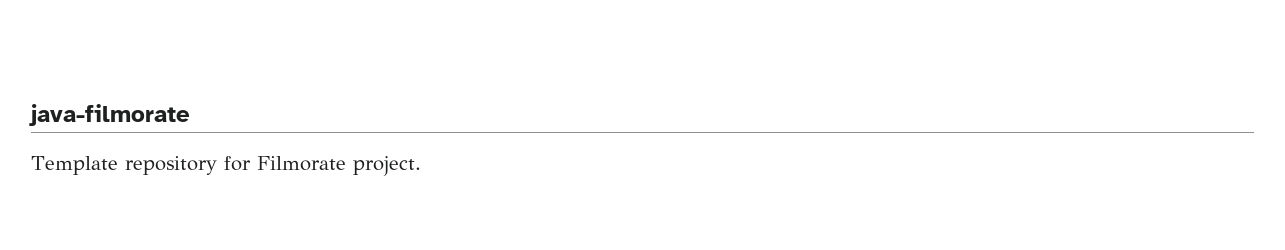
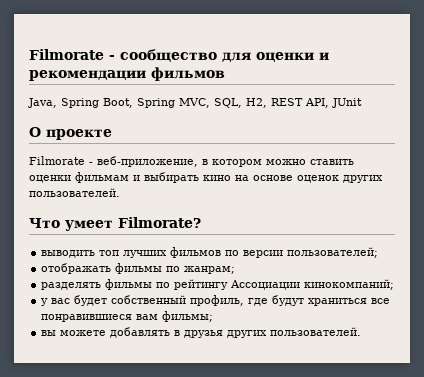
[29,104,190,126] [31,156,421,176] java-filmorate // Template repository for Filmorate project. -> [29,49,329,62] [29,67,225,81] [28,98,362,108] [29,127,112,140] [29,156,354,167] [29,172,383,183] [29,188,120,197] [29,217,201,231] [41,247,379,258] [41,263,236,274] [41,279,395,290] [41,295,391,306] [41,311,214,322] [41,327,362,338] Filmorate - сообщество для оценки и рекомендации фильмов // Java, Spring Boot, Spring MVC, SQL, H2, REST API, JUnit // О проекте // Filmorate - веб-приложение, в котором можно ставить оценки фильмам и выбирать кино на основе оценок других пользователей. // Что умеет Filmorate? // выводить топ лучших фильмов по версии пользователей; // отображать фильмы по жанрам; // разделять фильмы по рейтингу Ассоциации кинокомпаний; // у вас будет собственный профиль, где будут храниться все понравившиеся вам фильмы; // вы можете добавлять в друзья других пользователей.

